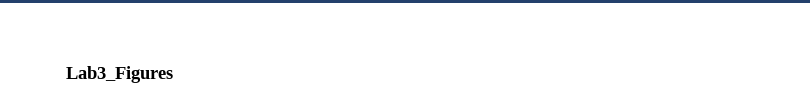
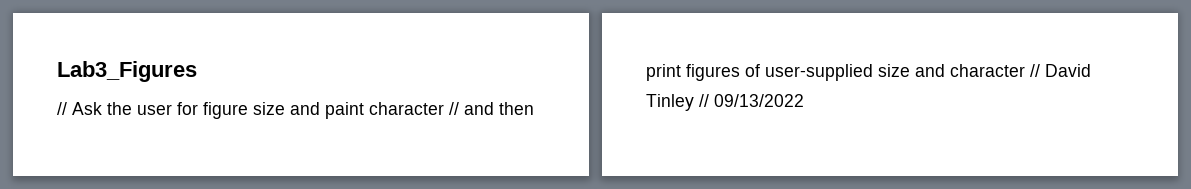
(173, 74) none -> [57,102,534,119] [646,64,1091,81] [646,94,804,111] // // Ask the user for figure size and paint character // and then print figures of user-supplied size and character // David Tinley // 09/13/2022

